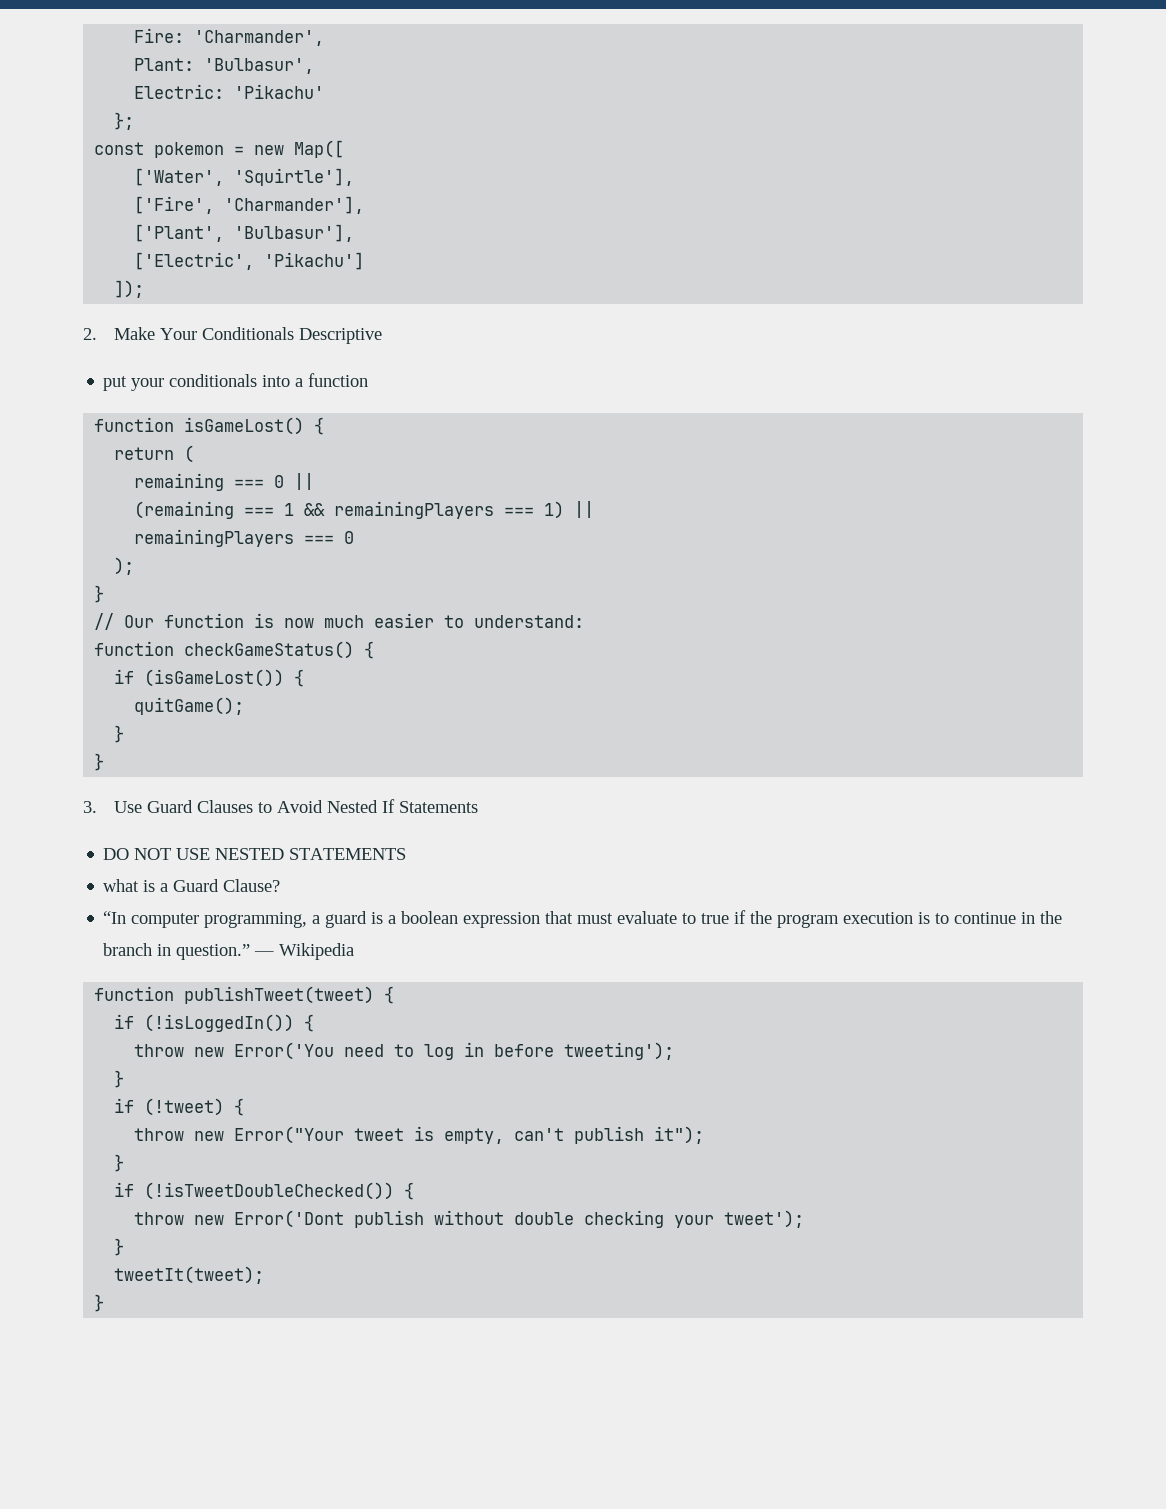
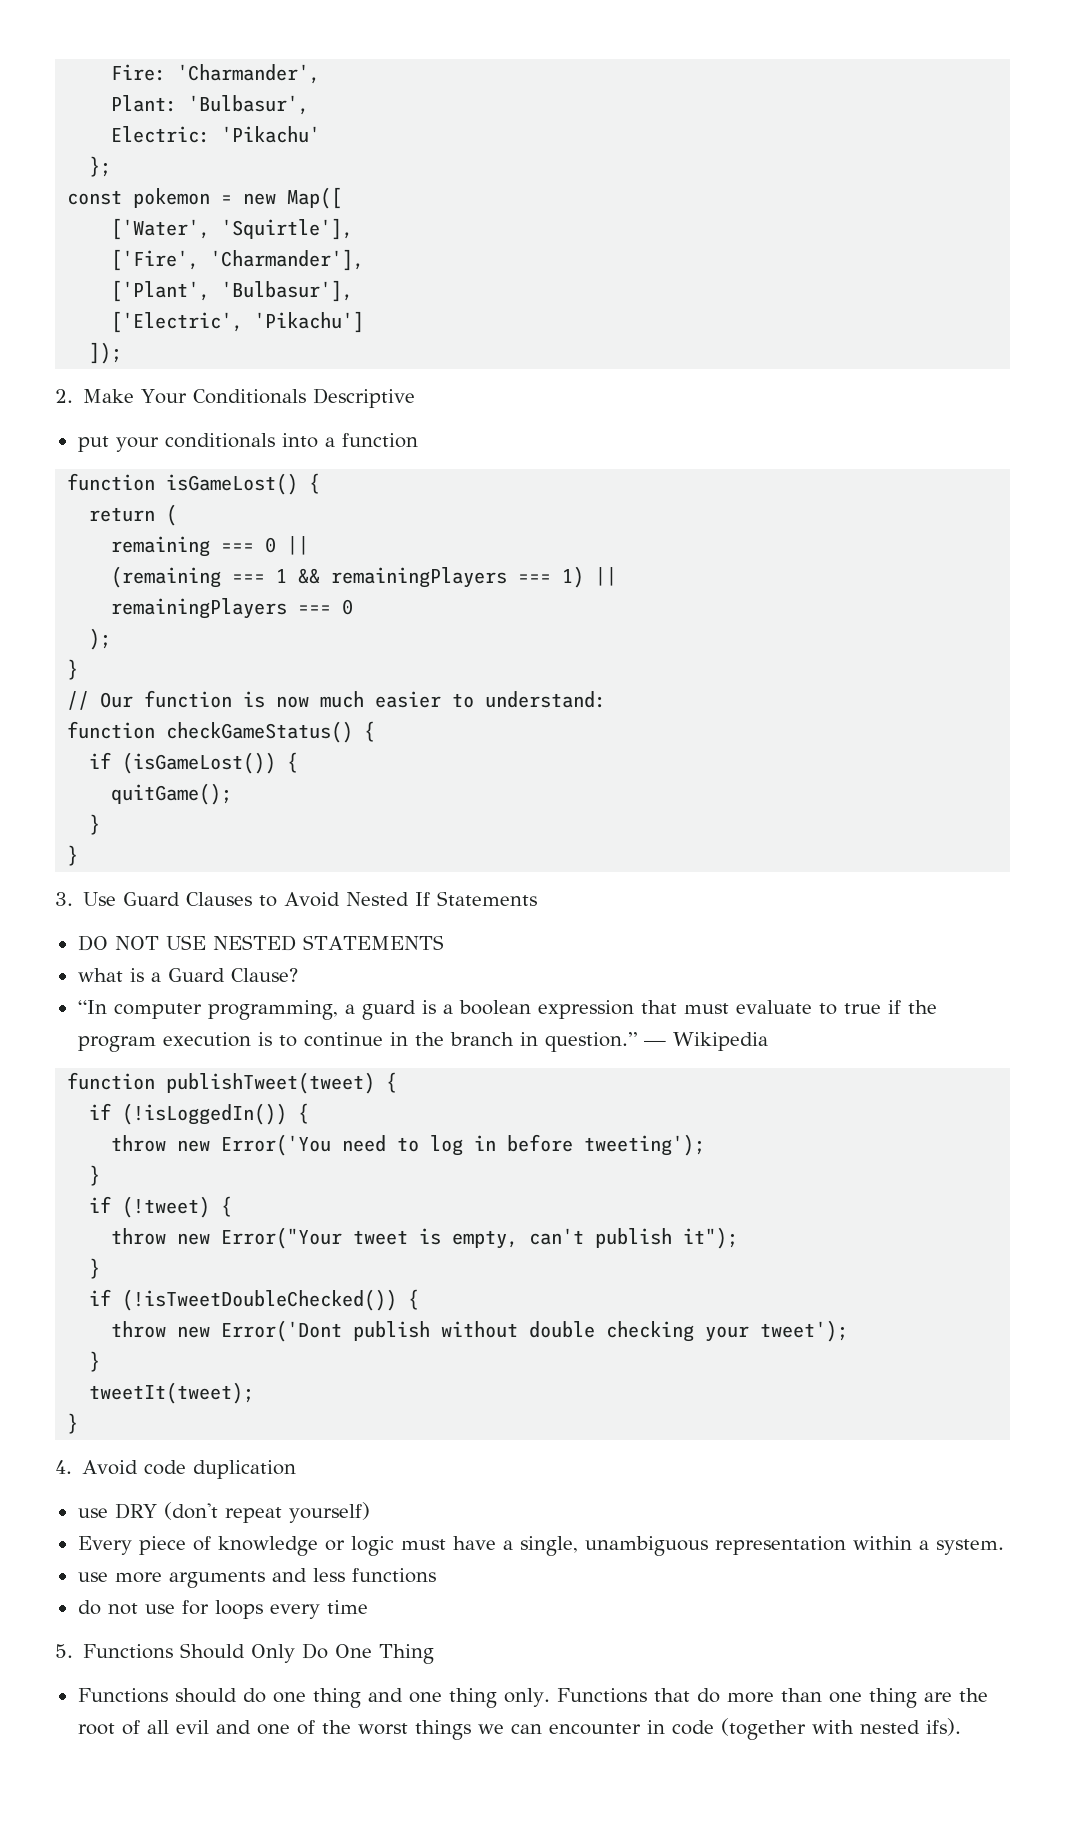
(105, 1303) none -> [55,1460,297,1479] [77,1502,370,1523] [77,1536,1004,1556] [77,1568,436,1588] [77,1600,368,1619] [55,1643,435,1664] [77,1688,988,1708] [77,1718,961,1740] // 4. Avoid code duplication // use DRY (don't repeat yourself) // Every piece of knowledge or logic must have a single, unambiguous representation within a system. // use more arguments and less functions // do not use for loops every time // 5. Functions Should Only Do One Thing // Functions should do one thing and one thing only. Functions that do more than one thing are the root of all evil and one of the worst things we can encounter in code (together with nested ifs).

